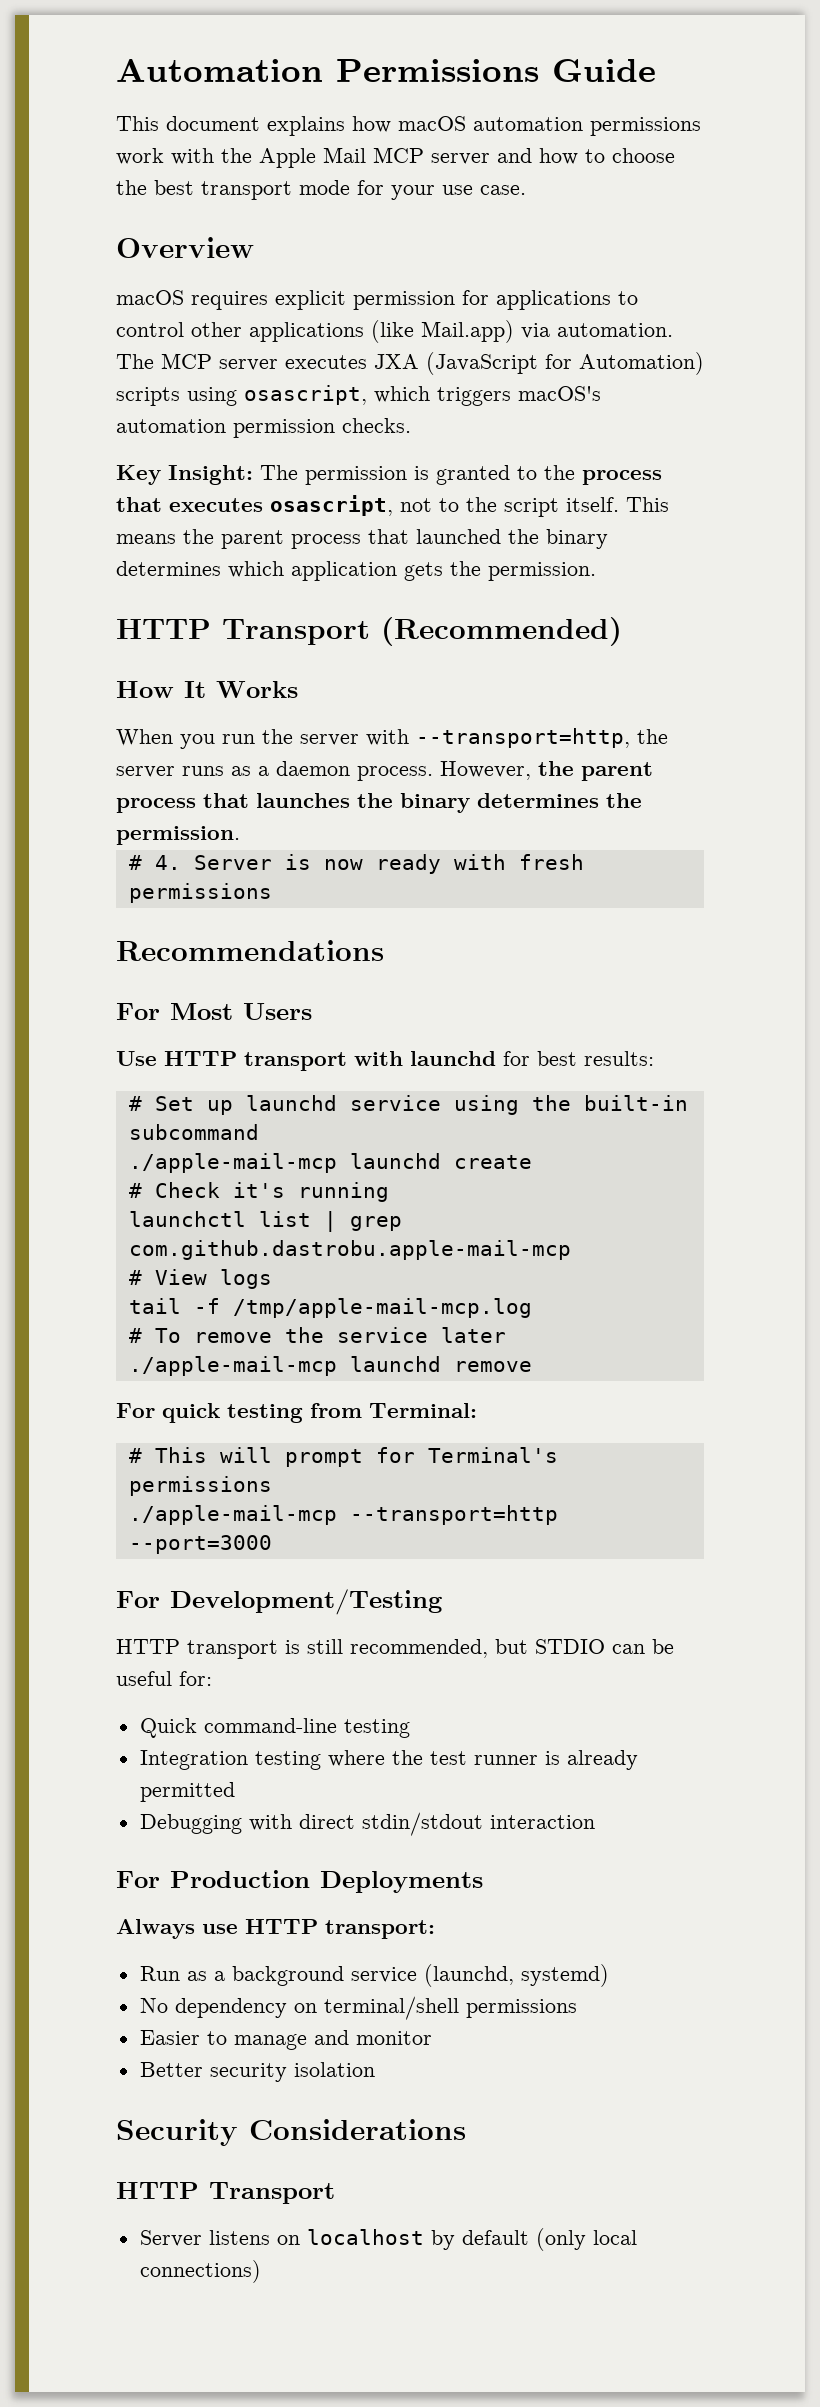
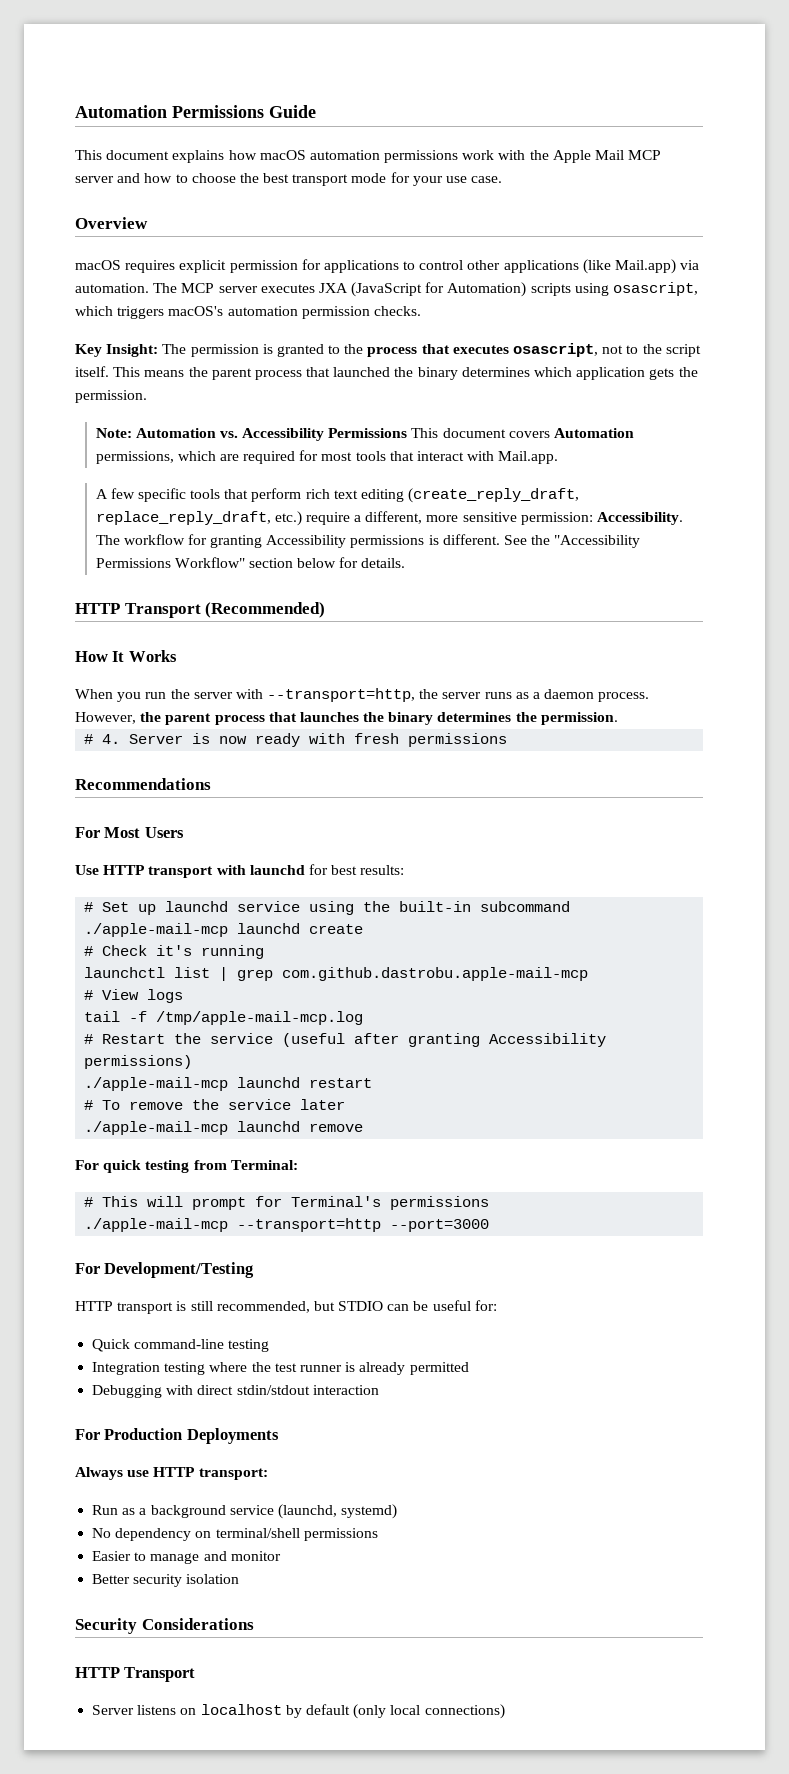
(596, 571) none -> [95,428,635,441] [95,450,559,464] [95,488,580,503] [95,511,684,526] [95,534,641,548] [95,557,406,568] // Note: Automation vs. Accessibility Permissions This document covers Automation permissions, which are required for most tools that interact with Mail.app. // A few specific tools that perform rich text editing (create_reply_draft, replace_reply_draft, etc.) require a different, more sensitive permission: Accessibility. The workflow for granting Accessibility permissions is different. See the "Accessibility Permissions Workflow" section below for details.
(532, 1308) none -> [84,1033,607,1047] [84,1055,193,1069] [84,1077,373,1091] // # Restart the service (useful after granting Accessibility permissions) // ./apple-mail-mcp launchd restart

